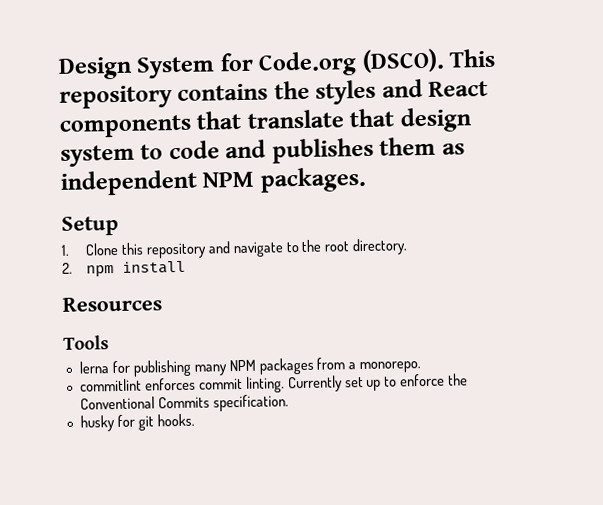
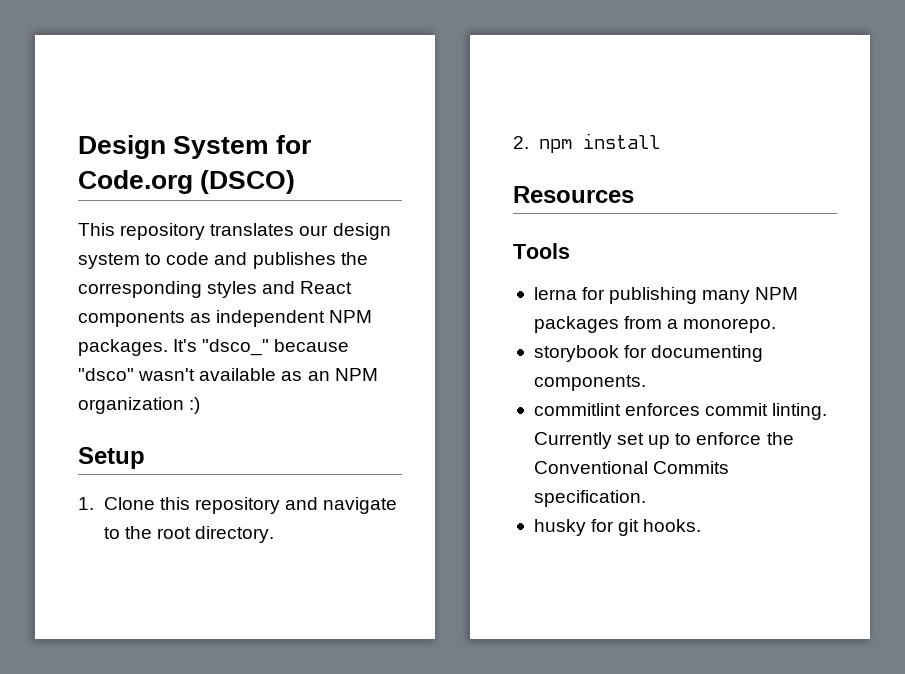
[361,48,445,73] (DSCO). -> [200,170,296,194] (DSCO) //
[177,79,489,105] [59,108,395,138] contains the styles and React components that translate that -> [210,223,329,236] translates our
[379,136,465,156] [60,166,367,196] them as independent NPM packages. -> [340,252,368,265] [78,281,353,298] [78,310,373,327] [78,339,350,356] [78,368,378,381] [78,397,201,414] the corresponding styles and React components as independent NPM packages. It's "dsco_" because "dsco" wasn't available as an NPM organization :)
(422, 367) none -> [533,345,764,362] [533,375,646,391] // storybook for documenting components.

